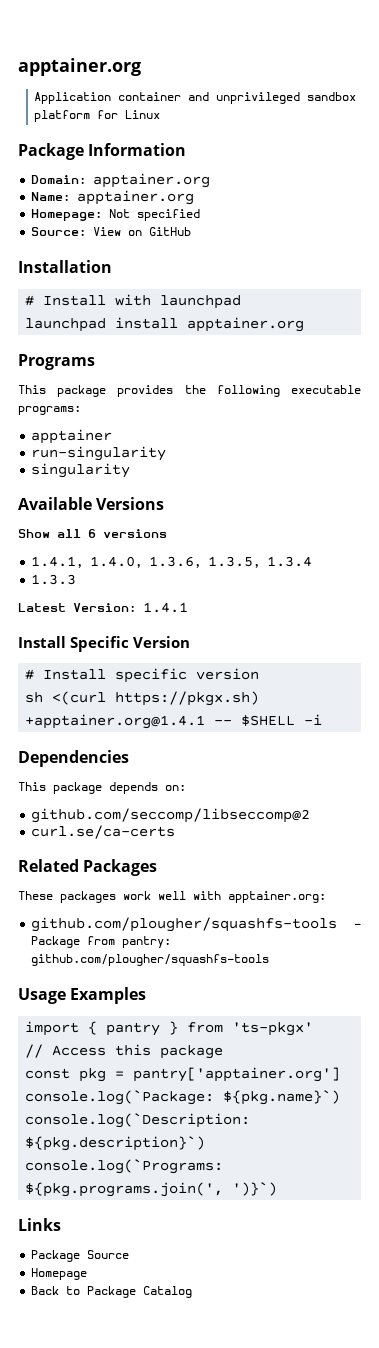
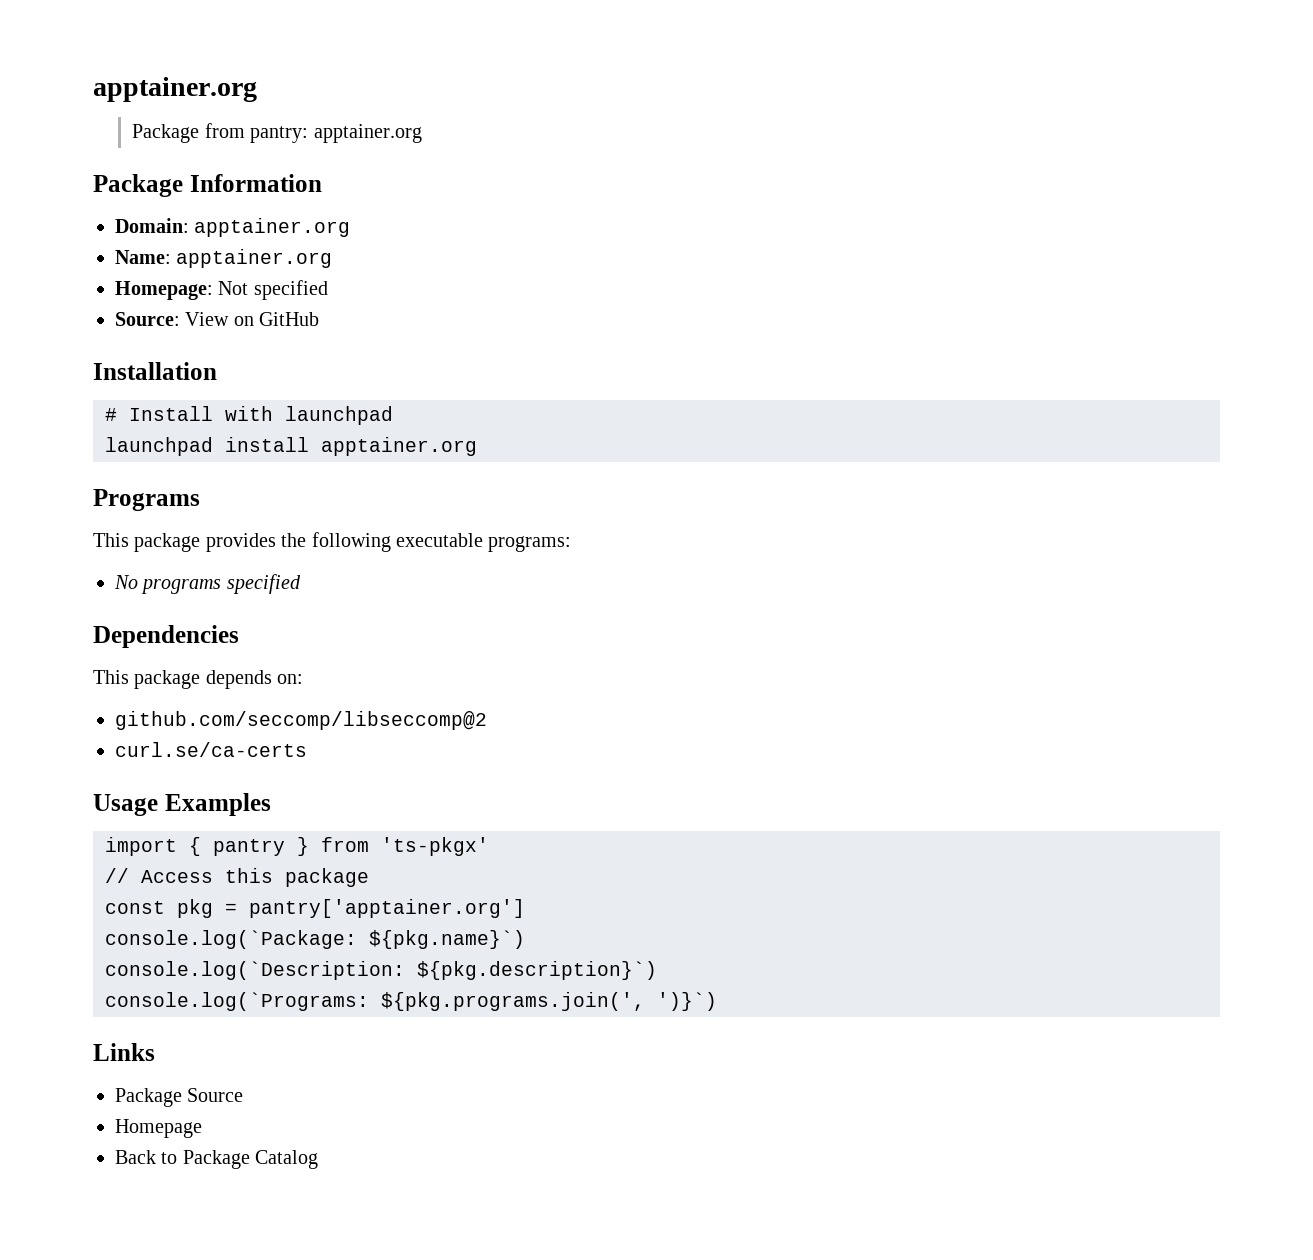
[18,58,141,76] [34,92,357,104] [34,110,161,122] apptainer.org // Application container and unprivileged sandbox platform for Linux -> [93,77,257,102] [132,123,422,143] apptainer.org // Package from pantry: apptainer.org
[31,429,113,444] [31,446,167,461] [31,463,131,478] [18,497,165,510] [18,529,167,538] [31,556,313,568] [31,574,77,585] [18,602,188,613] [18,636,190,652] [25,668,260,683] [25,691,260,706] [25,714,323,729] apptainer // run-singularity // singularity // Available Versions // Show all 6 versions // 1.4.1, 1.4.0, 1.3.6, 1.3.5, 1.3.4 // 1.3.3 // Latest Version: 1.4.1 // Install Specific Version // # Install specific version // sh <(curl https://pkgx.sh) +apptainer.org@1.4.1 -- $SHELL -i -> [114,574,301,594] No programs specified
[18,859,158,876] [18,891,326,903] [31,917,361,932] [31,936,172,948] [31,954,270,966] // Related Packages // These packages work well with apptainer.org: // github.com/plougher/squashfs-tools - Package from pantry: github.com/plougher/squashfs-tools -> (307, 749) none

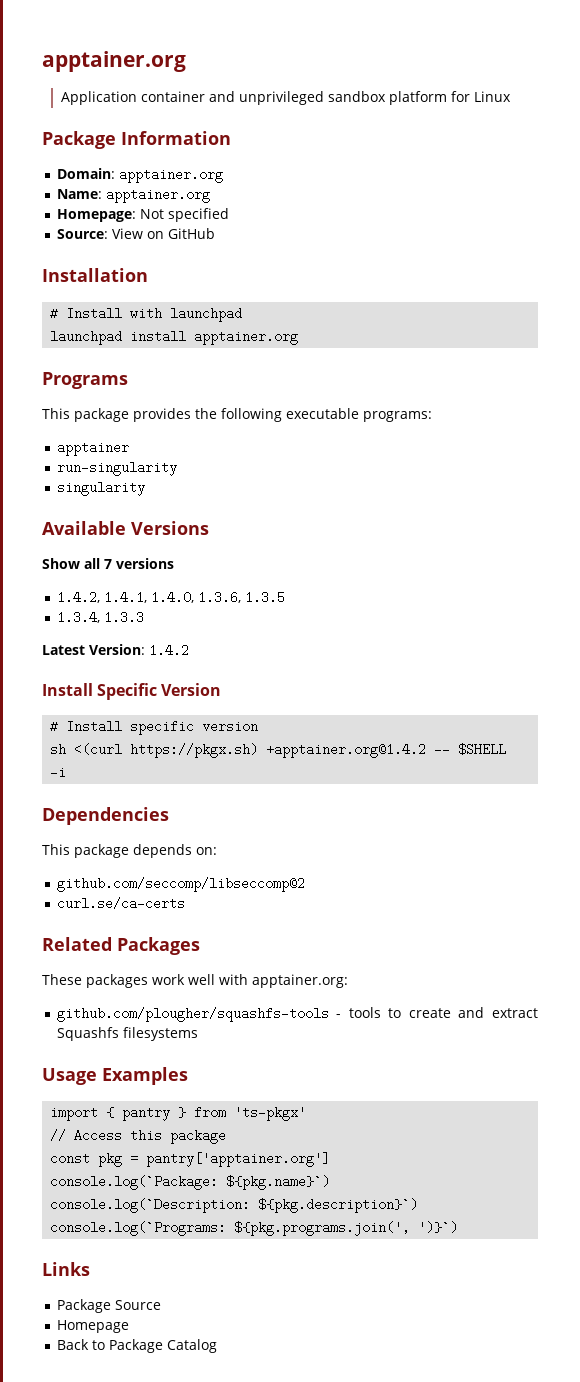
[93,77,257,102] [132,123,422,143] apptainer.org // Package from pantry: apptainer.org -> [42,51,186,72] [60,91,511,105] apptainer.org // Application container and unprivileged sandbox platform for Linux
[114,574,301,594] No programs specified -> [56,441,129,456] [56,461,177,476] [56,481,145,496] [42,521,209,535] [42,558,174,569] [56,591,285,604] [56,611,144,624] [42,644,189,657] [42,683,222,700] [50,720,259,735] [50,743,507,758] [50,766,67,779] apptainer // run-singularity // singularity // Available Versions // Show all 7 versions // 1.4.2, 1.4.1, 1.4.0, 1.3.6, 1.3.5 // 1.3.4, 1.3.3 // Latest Version: 1.4.2 // Install Specific Version // # Install specific version // sh <(curl https://pkgx.sh) +apptainer.org@1.4.2 -- $SHELL -i
(307, 749) none -> [42,937,200,955] [42,974,348,988] [56,1007,538,1022] [56,1027,198,1041] // Related Packages // These packages work well with apptainer.org: // github.com/plougher/squashfs-tools - tools to create and extract Squashfs filesystems

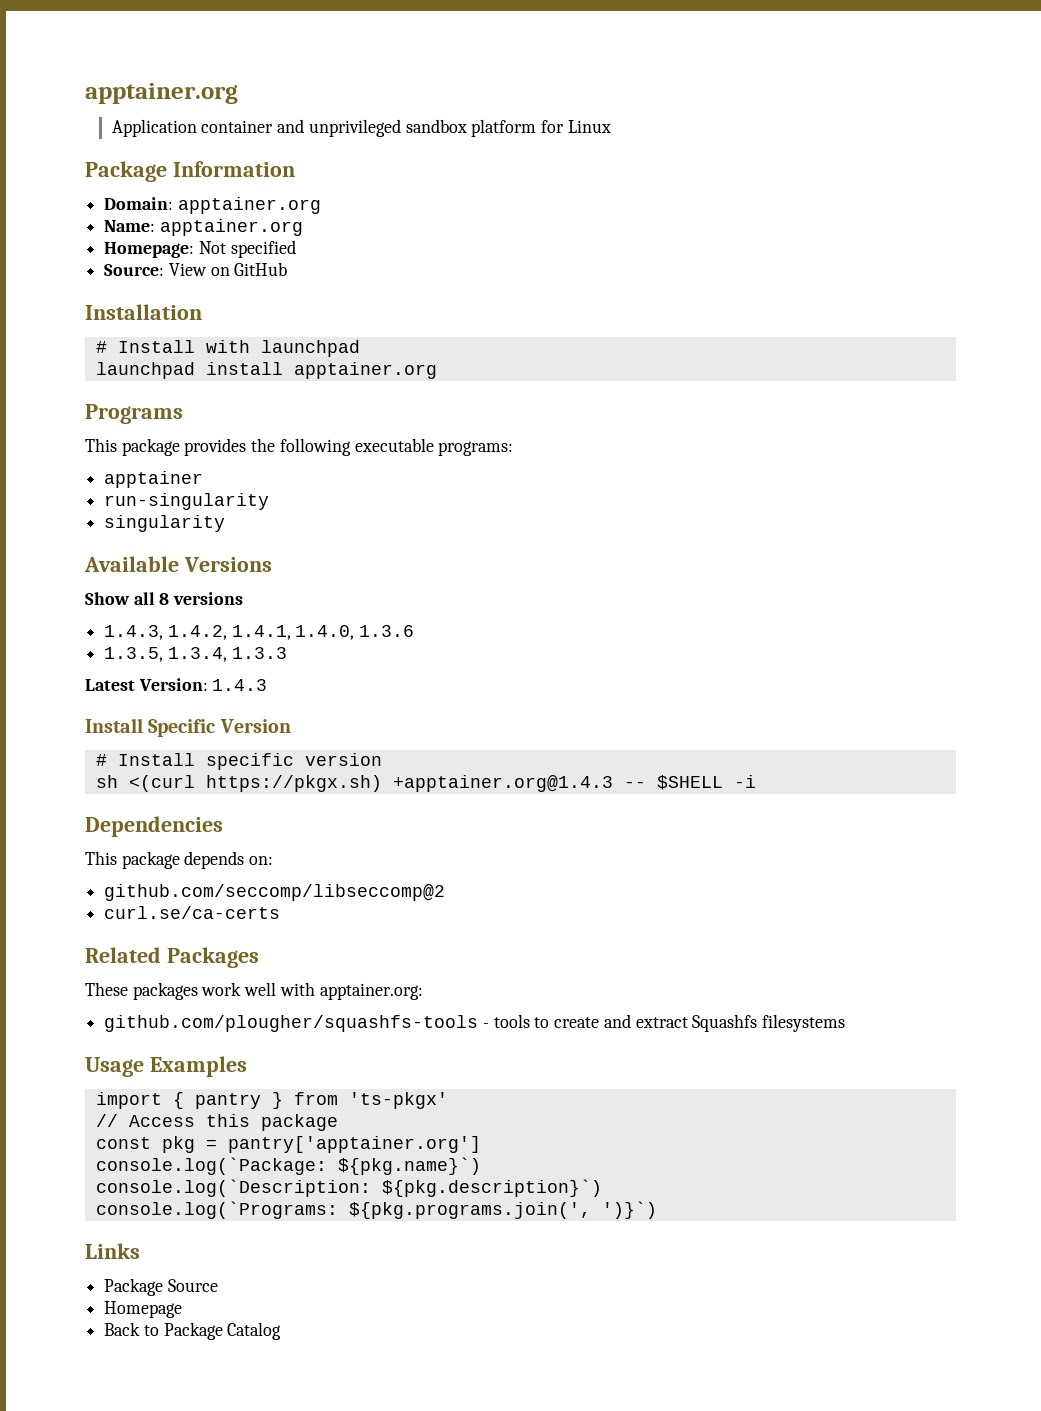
[104,559,112,569] 7 -> [159,593,170,605] 8
(174, 563) none -> [104,625,164,640] 1.4.3,
[197,591,285,604] 1.3.6, 1.3.5 // -> [359,625,415,637] [104,647,164,662] 1.3.6 // 1.3.5,
[149,644,189,657] 1.4.2 -> [212,679,268,691] 1.4.3
[266,743,427,758] +apptainer.org@1.4.2 -> [392,775,613,792] +apptainer.org@1.4.3

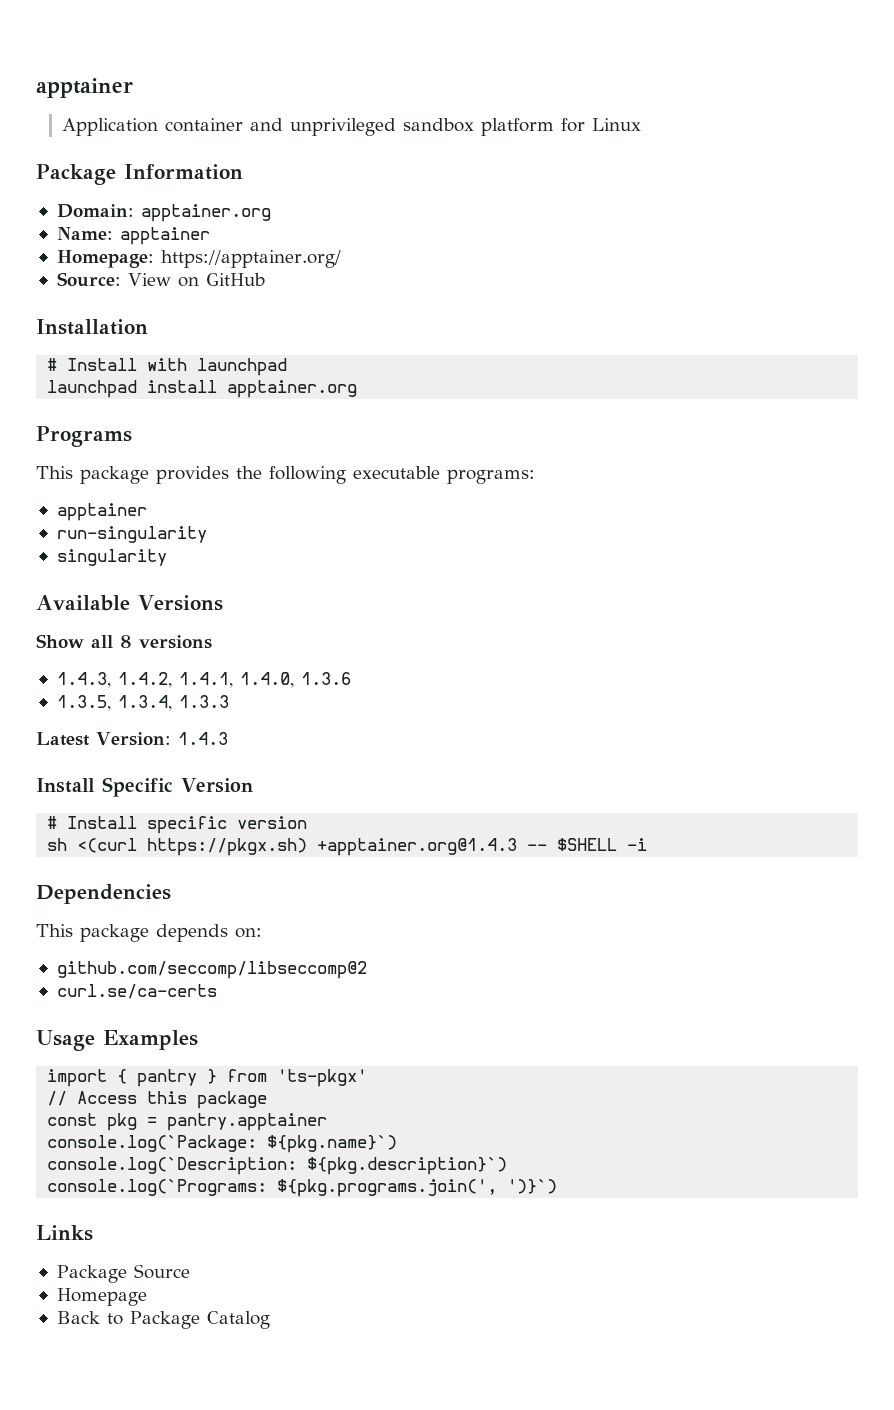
[85,83,238,104] apptainer.org -> [36,78,133,98] apptainer
[159,219,303,236] apptainer.org -> [119,227,210,245] apptainer
[198,240,296,258] Not specified -> [160,250,341,268] https://apptainer.org/
[85,947,259,968] [85,982,423,1000] [104,1014,846,1032] // Related Packages // These packages work well with apptainer.org: // github.com/plougher/squashfs-tools - tools to create and extract Squashfs filesystems -> (217, 991) none
[227,1136,481,1153] pantry['apptainer.org'] -> [167,1113,328,1131] pantry.apptainer

